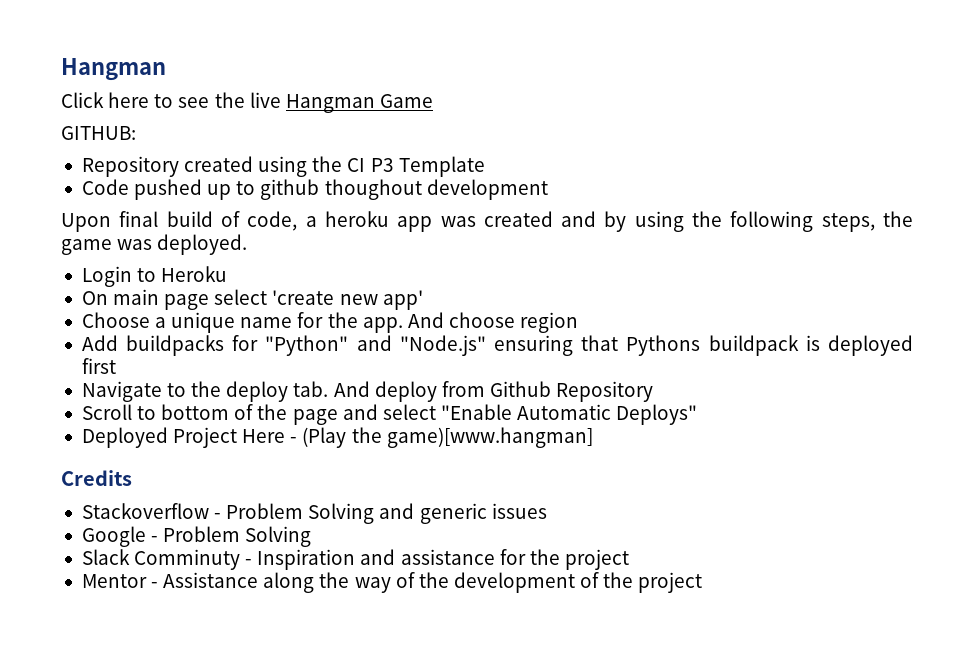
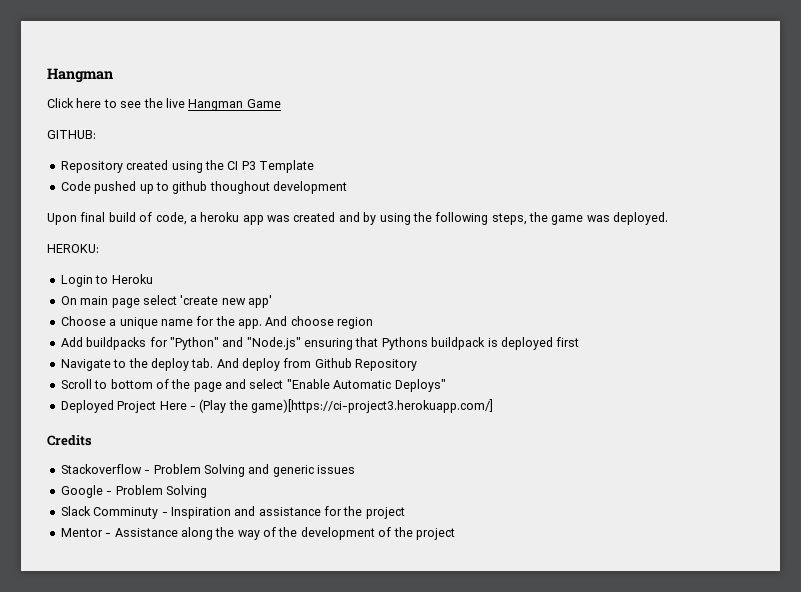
(248, 244) none -> [47,244,99,253] // HEROKU:
[386,427,593,448] game)[www.hangman] -> [251,399,493,413] game)[https://ci-project3.herokuapp.com/]

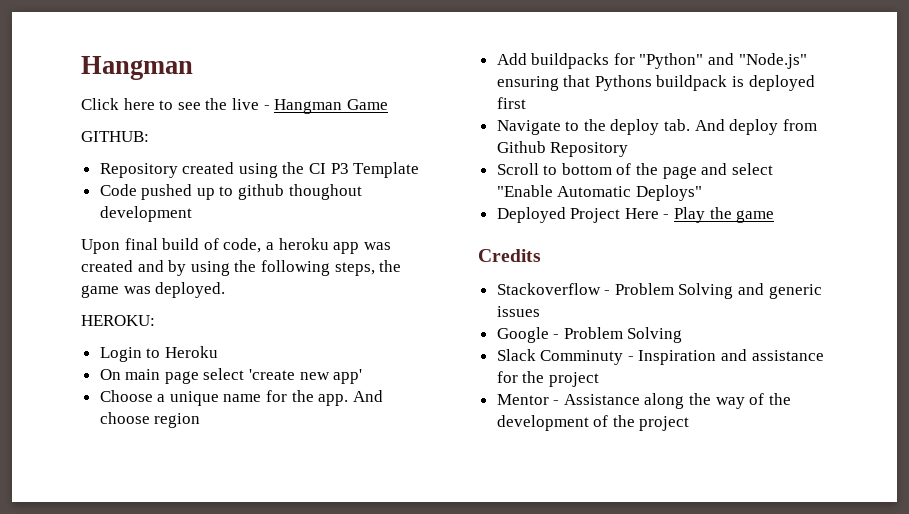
(185, 103) none -> [263,105,270,110] -
[199,399,493,413] (Play the game)[https://ci-project3.herokuapp.com/] -> [674,207,775,223] Play the game

